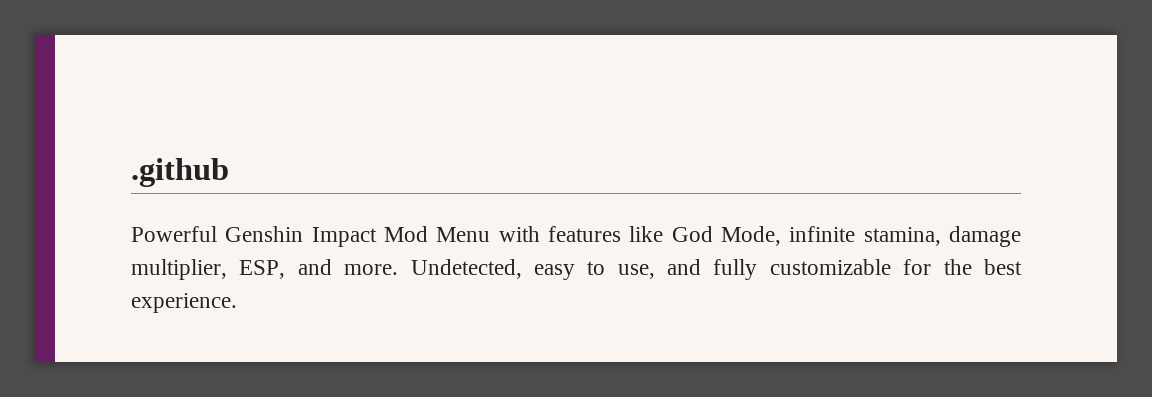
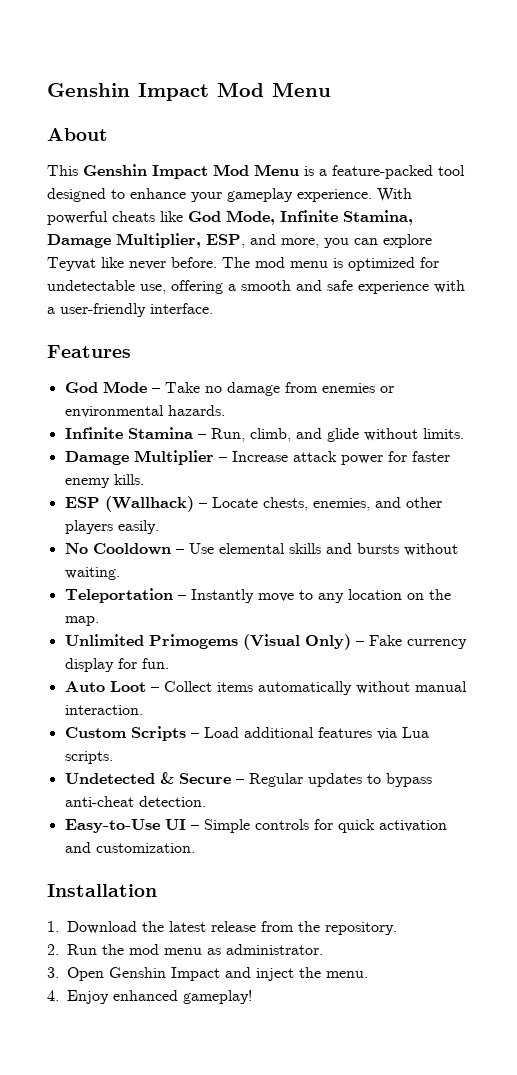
[131,158,229,187] [131,226,1022,247] [131,259,1022,280] [131,293,237,313] .github // Powerful Genshin Impact Mod Menu with features like God Mode, infinite stamina, damage multiplier, ESP, and more. Undetected, easy to use, and fully customizable for the best experience. -> [47,82,331,101] [47,128,108,141] [47,164,465,179] [47,188,412,202] [47,210,413,225] [47,233,432,248] [47,257,439,271] [47,280,465,294] [47,303,213,317] [47,345,131,358] [64,381,394,396] [64,405,225,418] [64,427,464,442] [64,450,450,465] [64,474,144,488] [64,496,442,512] [64,520,159,534] [64,543,458,556] [64,567,120,580] [64,588,451,603] [64,616,99,626] [64,634,467,650] [64,658,169,672] [64,681,467,695] [64,705,143,715] [64,726,429,741] [64,751,113,764] [64,772,432,787] [64,796,206,807] [64,819,447,833] [64,842,195,853] [47,884,157,897] [47,921,398,935] [47,944,324,955] [47,967,369,981] [47,990,253,1004] Genshin Impact Mod Menu // About // This Genshin Impact Mod Menu is a feature-packed tool designed to enhance your gameplay experience. With powerful cheats like God Mode, Infinite Stamina, Damage Multiplier, ESP, and more, you can explore Teyvat like never before. The mod menu is optimized for undetectable use, offering a smooth and safe experience with a user-friendly interface. // Features // God Mode – Take no damage from enemies or environmental hazards. // Infinite Stamina – Run, climb, and glide without limits. // Damage Multiplier – Increase attack power for faster enemy kills. // ESP (Wallhack) – Locate chests, enemies, and other players easily. // No Cooldown – Use elemental skills and bursts without waiting. // Teleportation – Instantly move to any location on the map. // Unlimited Primogems (Visual Only) – Fake currency display for fun. // Auto Loot – Collect items automatically without manual interaction. // Custom Scripts – Load additional features via Lua scripts. // Undetected & Secure – Regular updates to bypass anti-cheat detection. // Easy-to-Use UI – Simple controls for quick activation and customization. // Installation // 1. Download the latest release from the repository. // 2. Run the mod menu as administrator. // 3. Open Genshin Impact and inject the menu. // 4. Enjoy enhanced gameplay!

